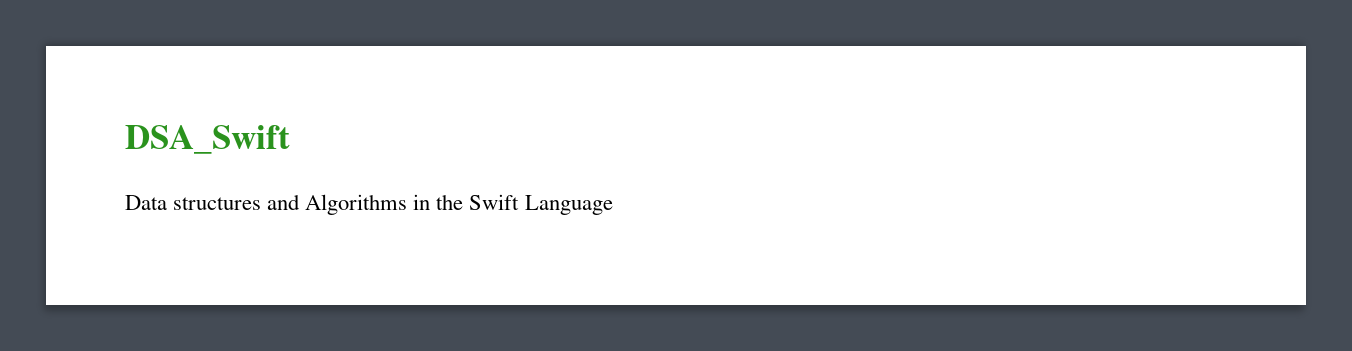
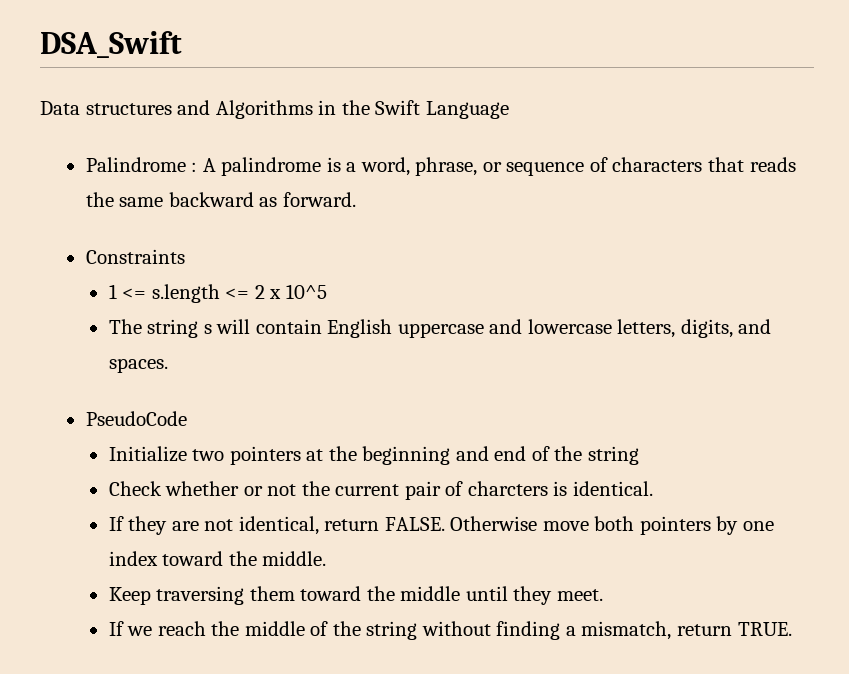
(613, 205) none -> [85,157,796,176] [85,192,356,207] [85,249,185,264] [108,284,327,303] [108,319,772,338] [108,358,168,373] [85,411,187,426] [108,446,639,465] [108,481,653,500] [108,516,775,535] [108,551,327,566] [108,586,603,605] [108,621,792,640] // Palindrome : A palindrome is a word, phrase, or sequence of characters that reads the same backward as forward. // Constraints // 1 <= s.length <= 2 x 10^5 // The string s will contain English uppercase and lowercase letters, digits, and spaces. // PseudoCode // Initialize two pointers at the beginning and end of the string // Check whether or not the current pair of charcters is identical. // If they are not identical, return FALSE. Otherwise move both pointers by one index toward the middle. // Keep traversing them toward the middle until they meet. // If we reach the middle of the string without finding a mismatch, return TRUE.

